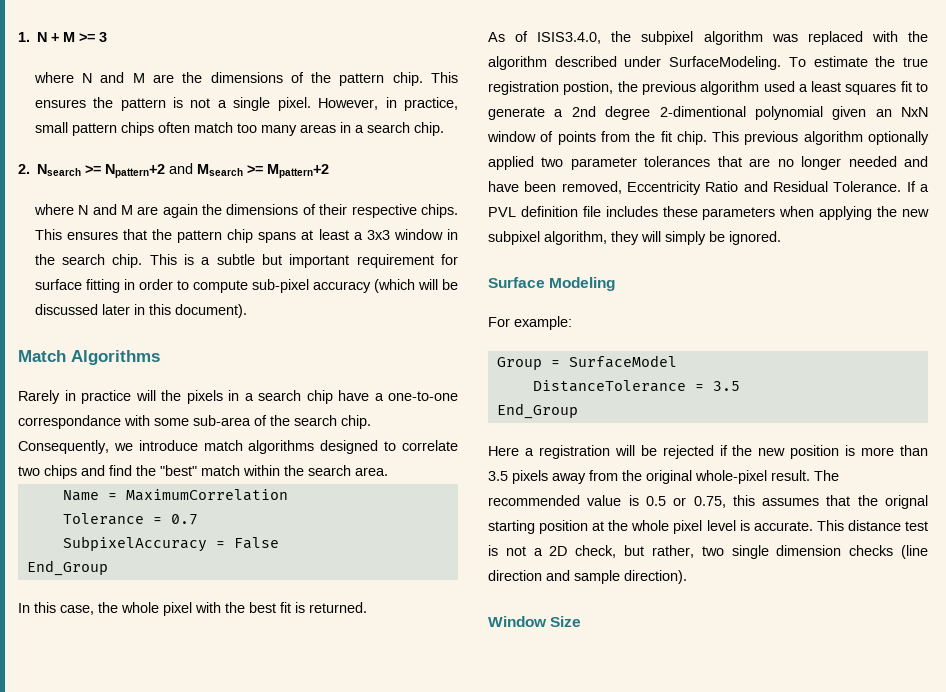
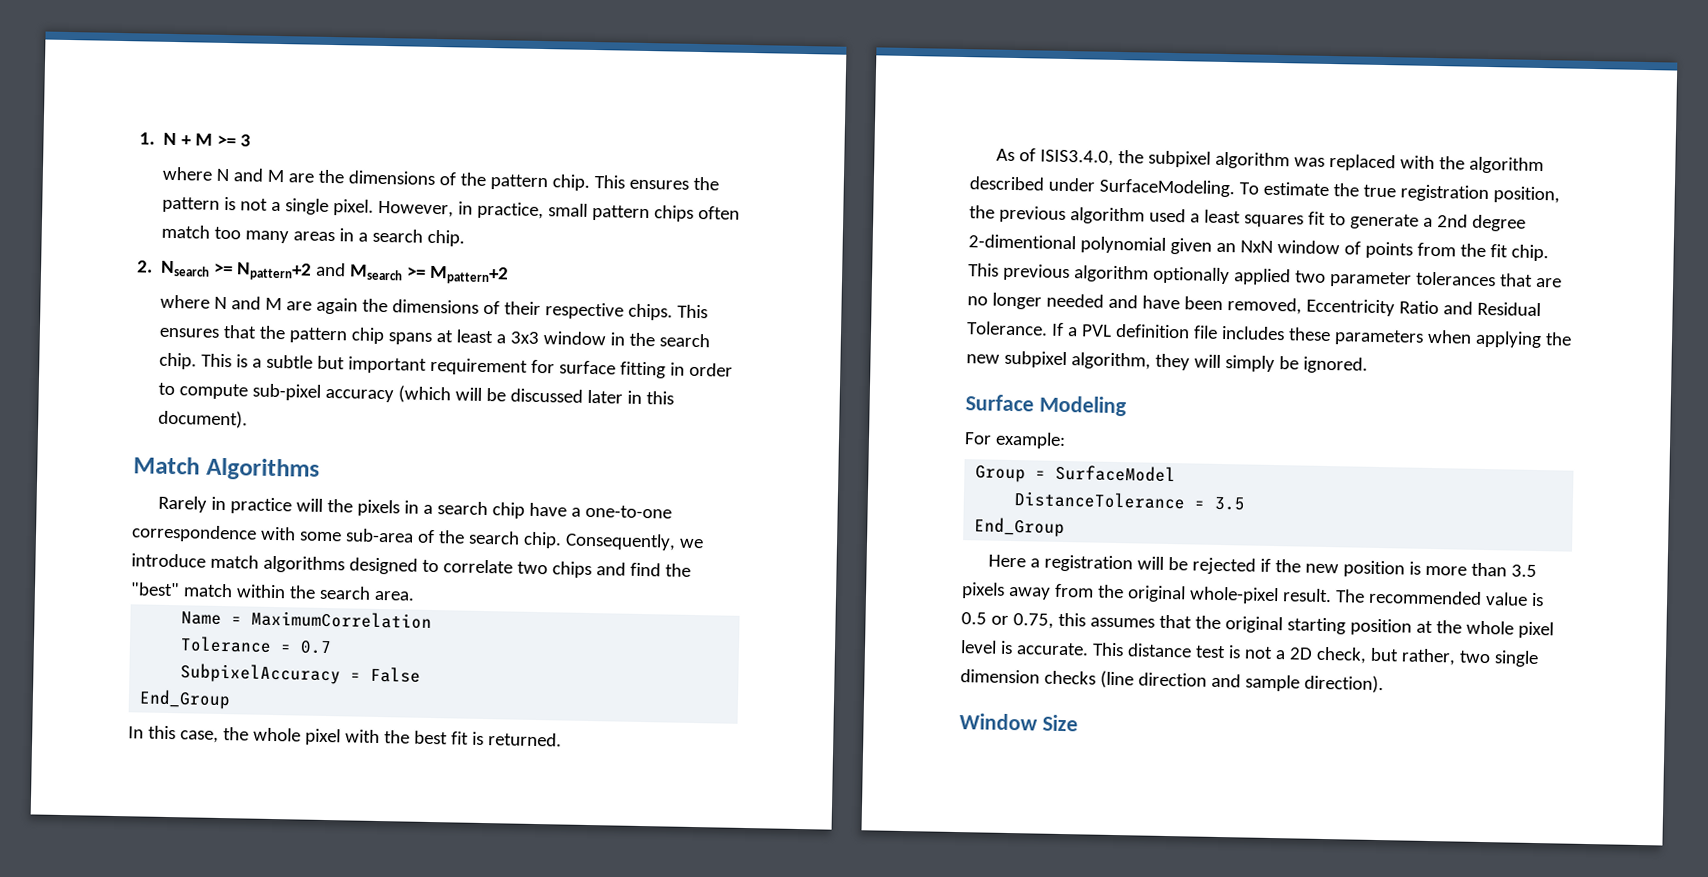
[18,415,121,429] correspondance -> [131,524,257,543] correspondence
[563,81,614,95] postion, -> [1492,186,1560,204] position,
[885,495,929,509] orignal -> [1224,616,1283,634] original

